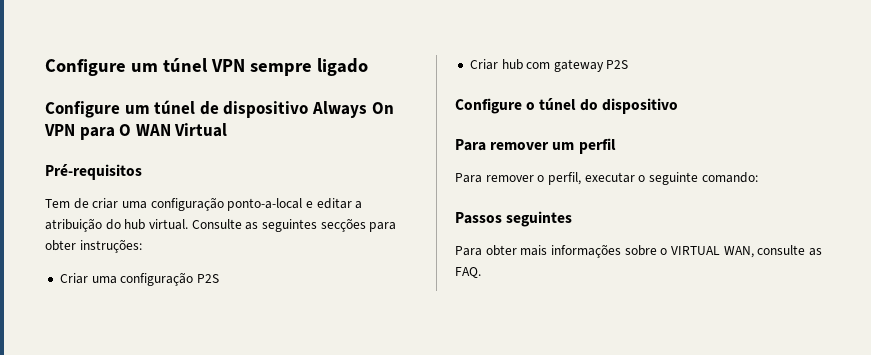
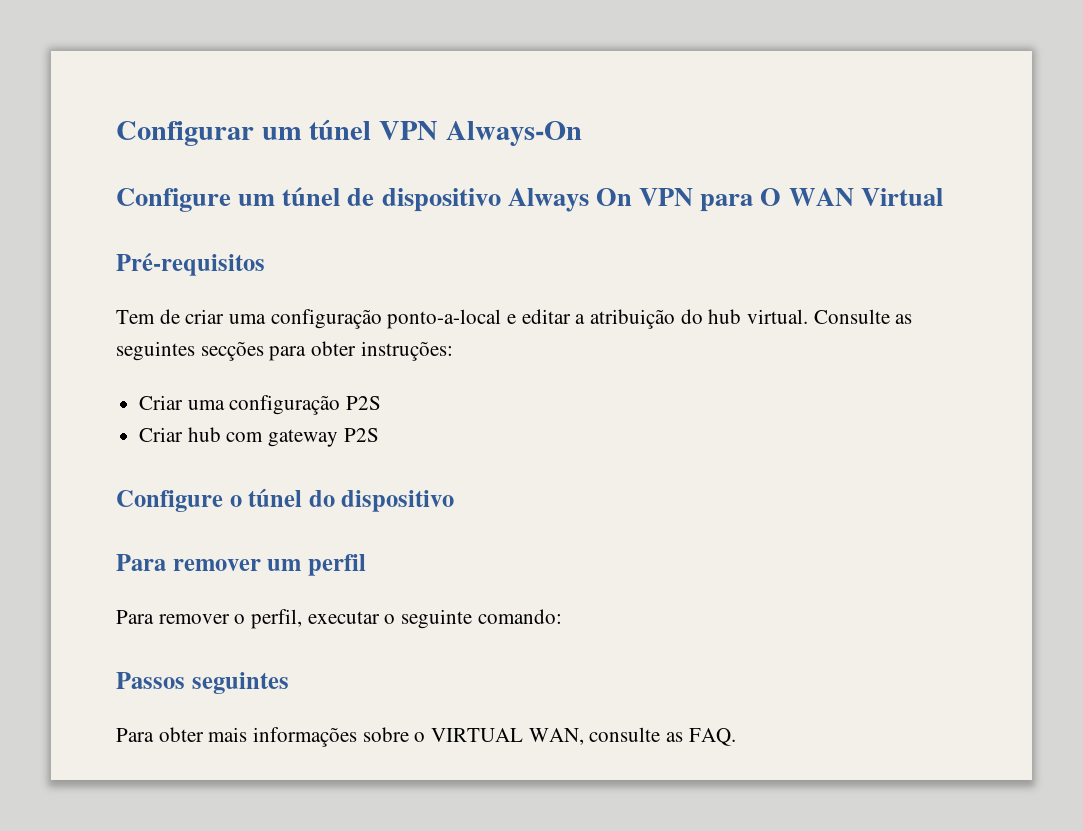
[45,59,126,76] Configure -> [116,121,254,146] Configurar
[249,58,368,76] sempre ligado -> [445,121,582,146] Always-On

